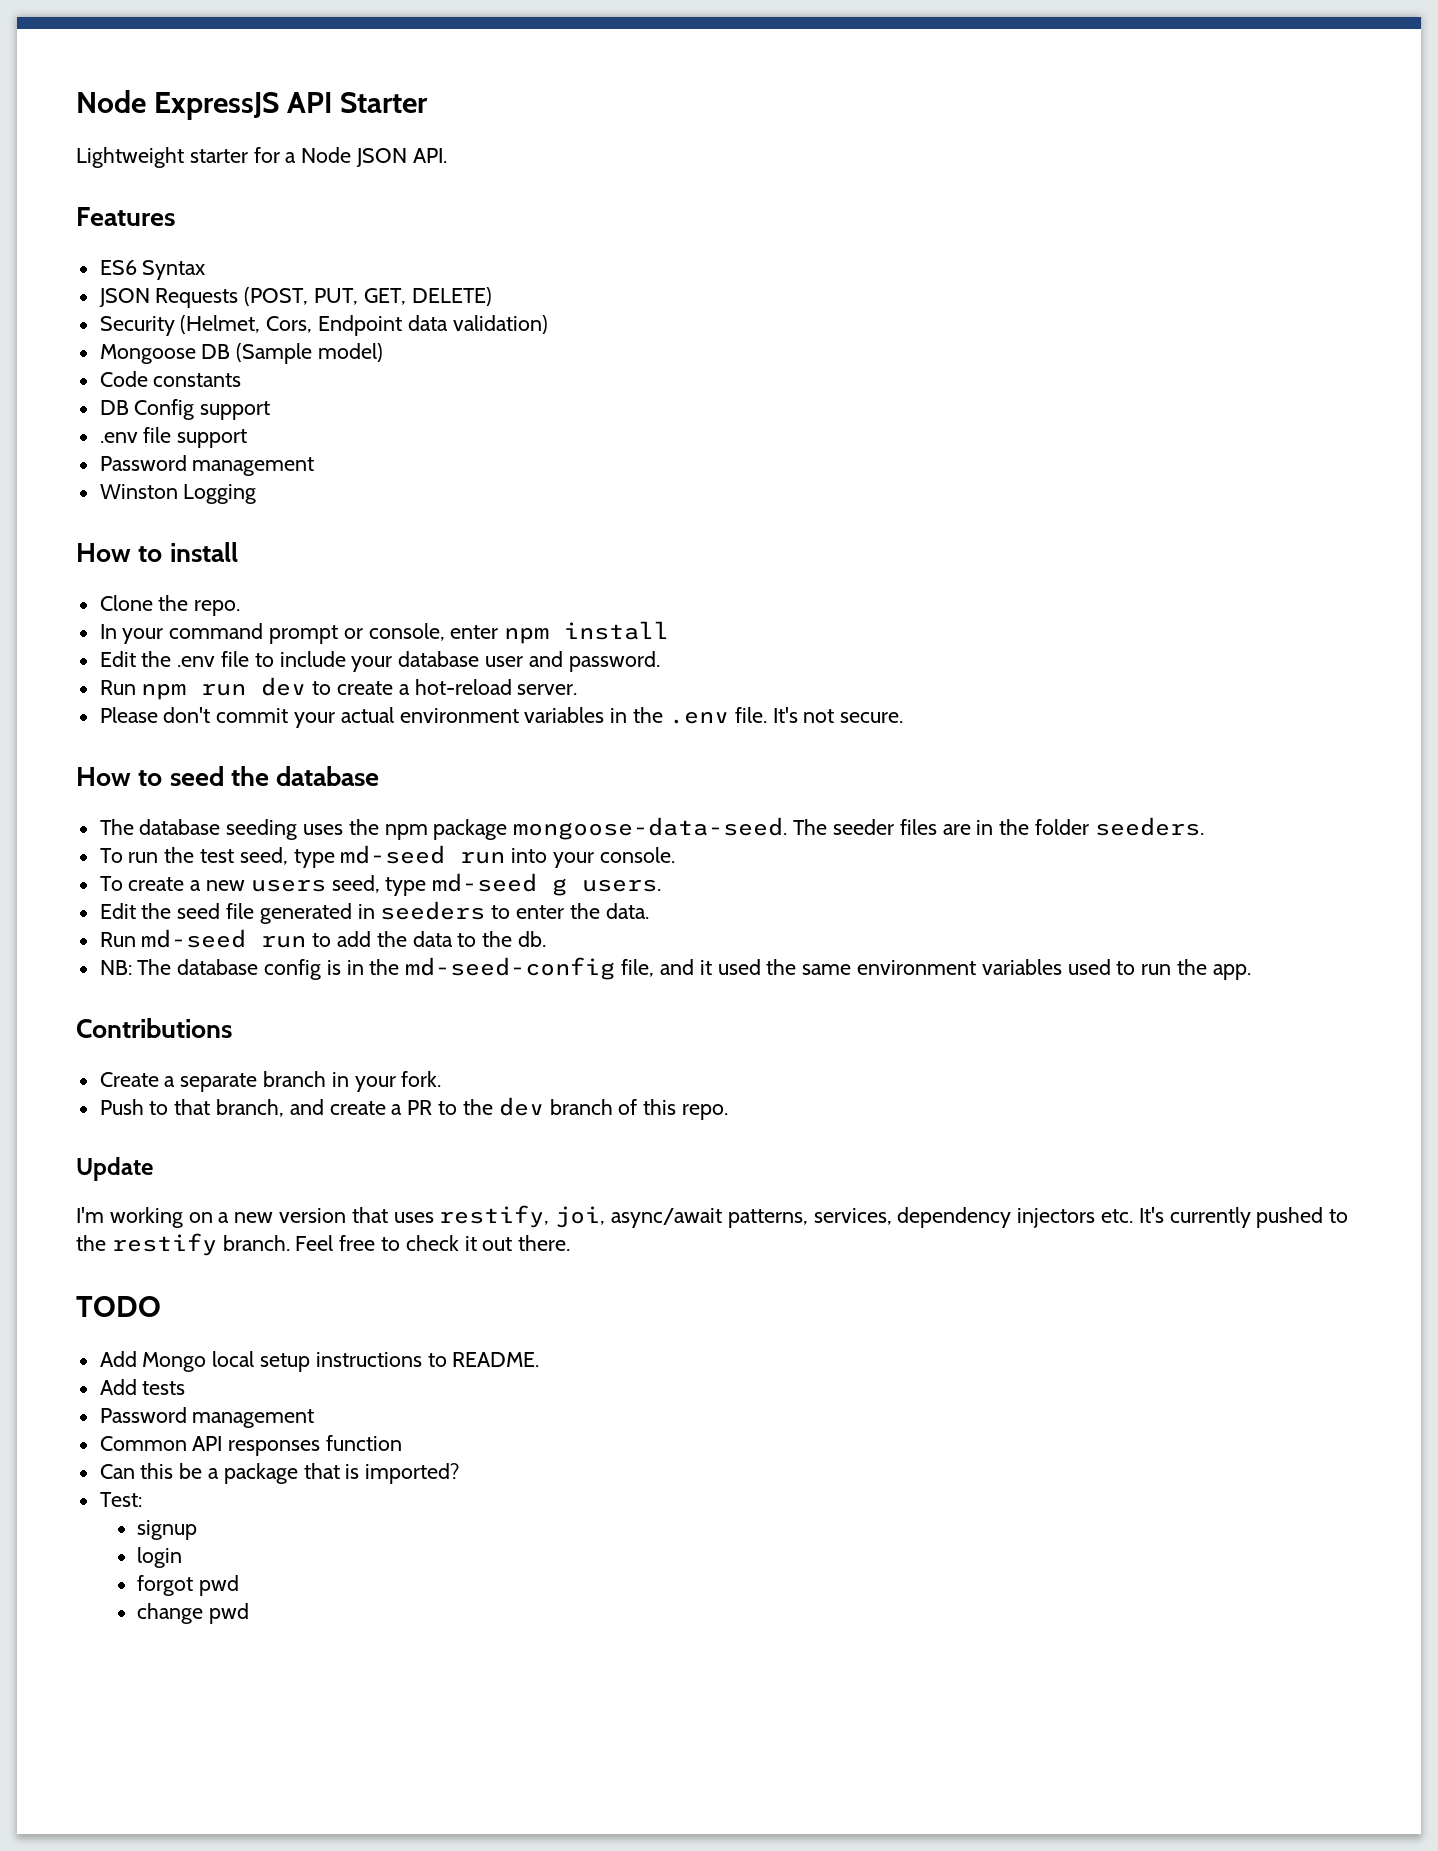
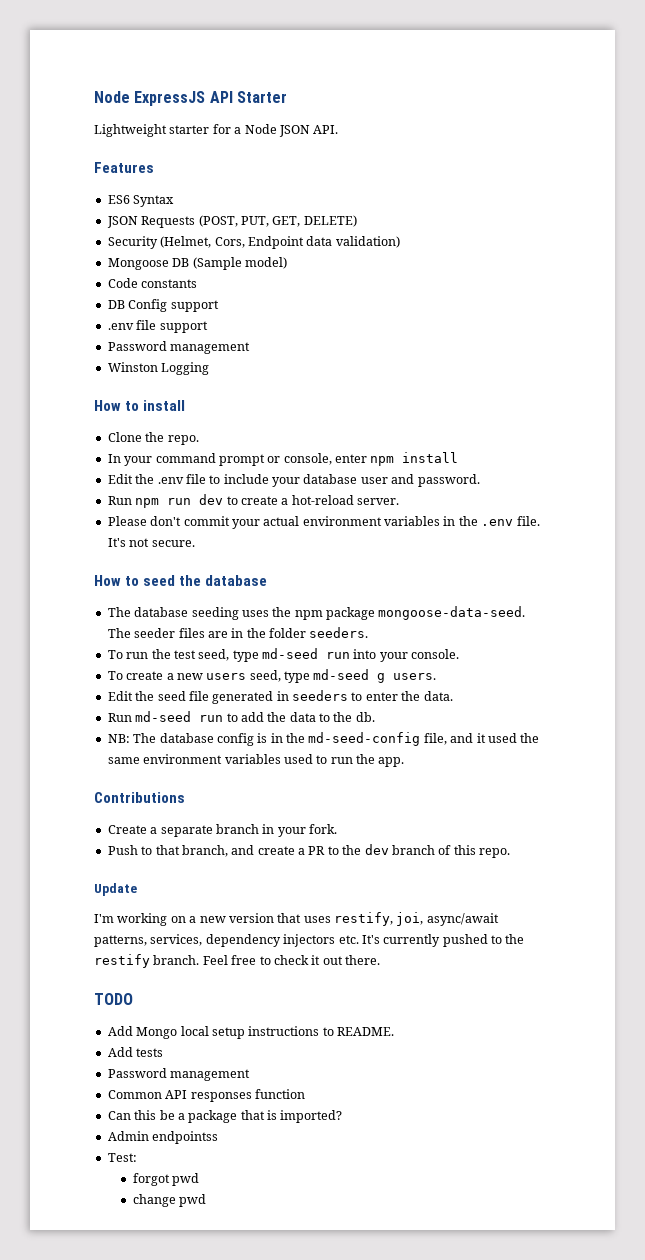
(460, 1473) none -> [107,1131,219,1144] // Admin endpointss
[137,1520,198,1540] [137,1547,183,1568] // signup // login -> (137, 1157) none

